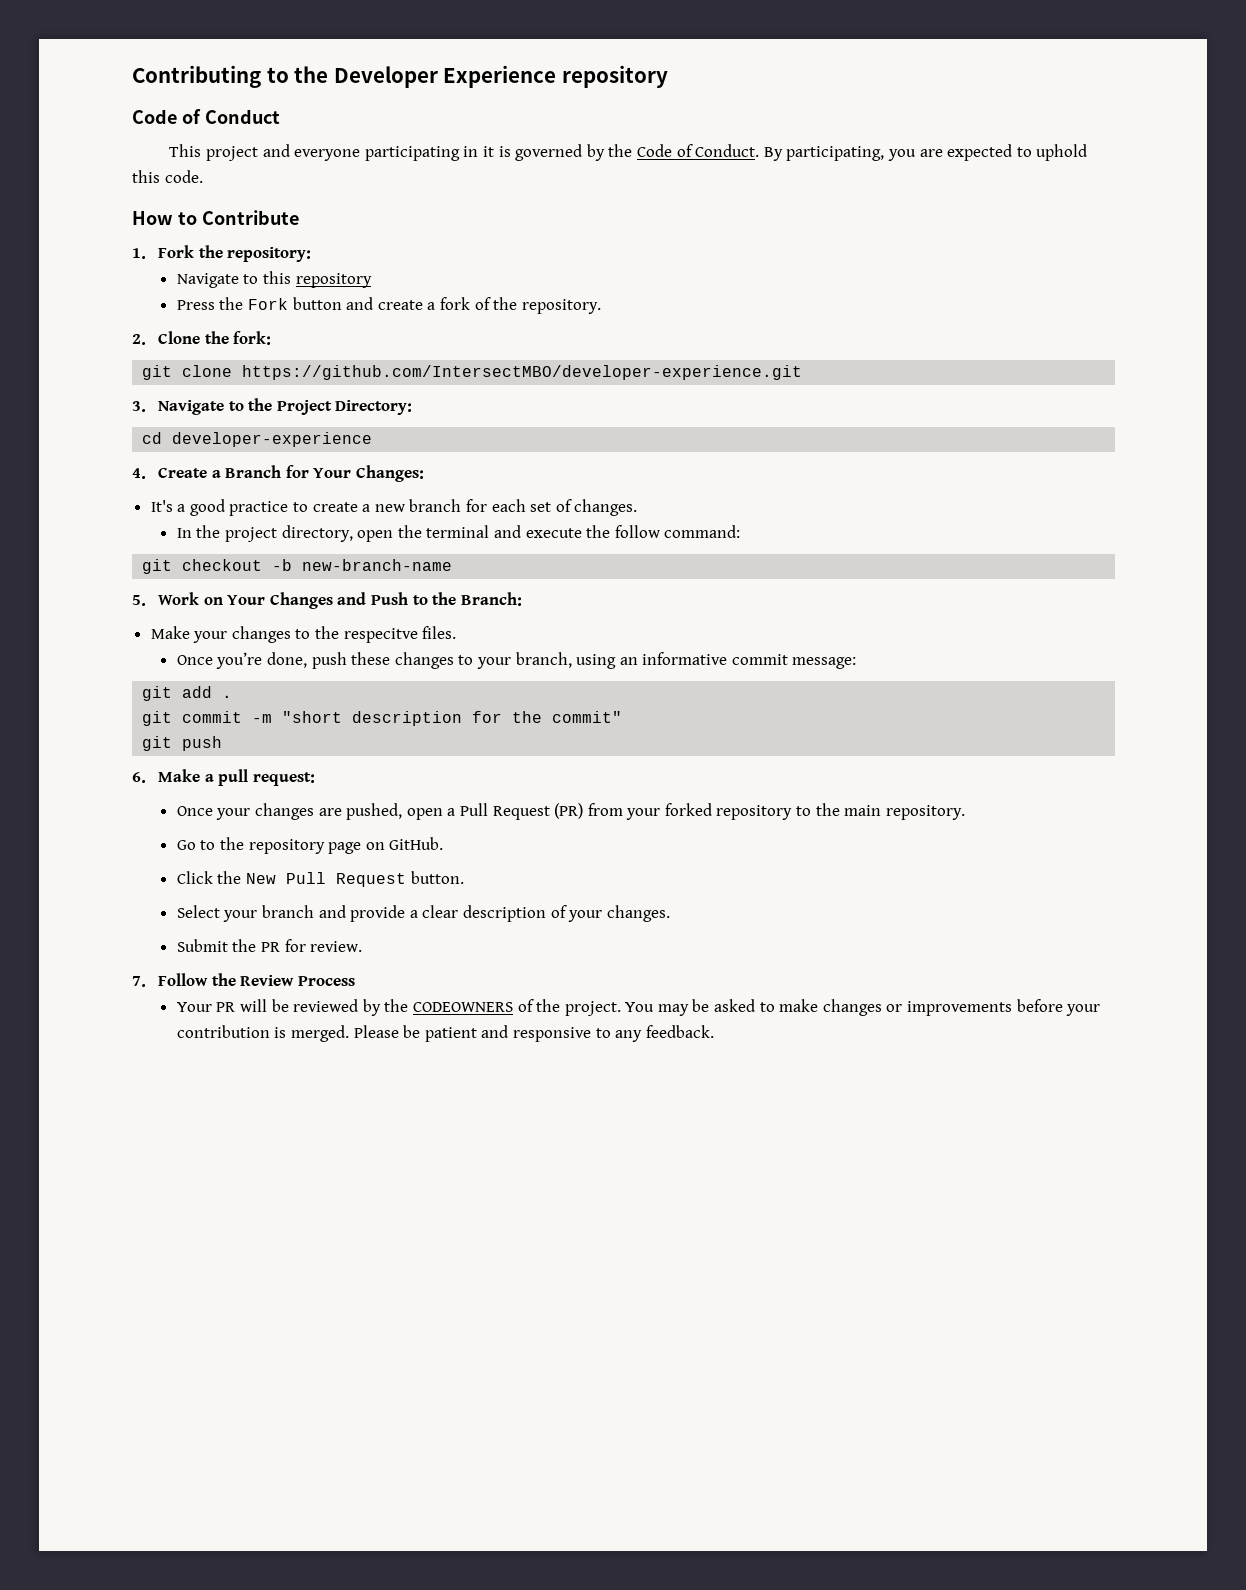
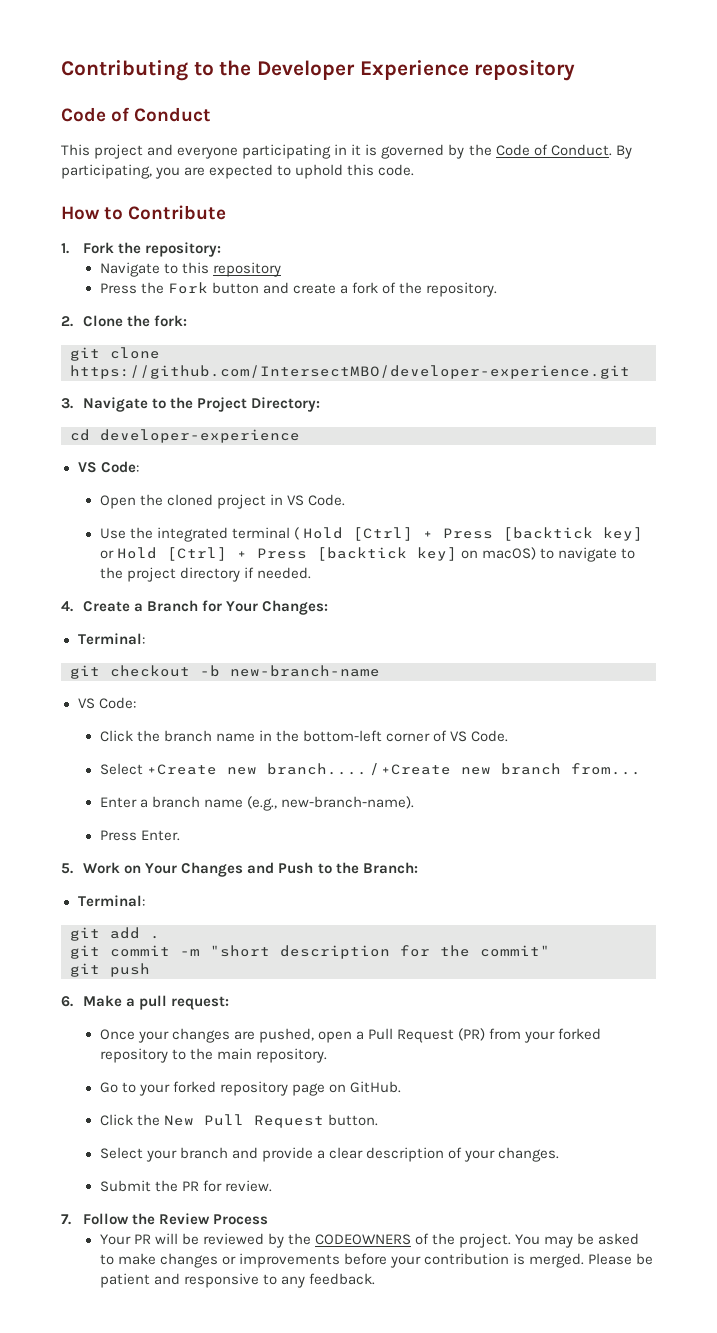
(373, 439) none -> [77,461,139,473] [99,494,345,509] [99,527,643,542] [99,547,635,562] [99,567,311,582] // VS Code: // Open the cloned project in VS Code. // Use the integrated terminal ( Hold [Ctrl] + Press [backtick key] or Hold [Ctrl] + Press [backtick key] on macOS) to navigate to the project directory if needed.
[150,499,638,516] [176,525,741,542] [142,559,453,574] It's a good practice to create a new branch for each set of changes. // In the project directory, open the terminal and execute the follow command: // git checkout -b new-branch-name -> [77,633,145,645] [70,665,380,679] [77,697,136,709] [99,730,509,742] [99,763,641,776] [99,796,414,811] [99,830,180,841] Terminal: // git checkout -b new-branch-name // VS Code: // Click the branch name in the bottom-left corner of VS Code. // Select +Create new branch.... / +Create new branch from... // Enter a branch name (e.g., new-branch-name). // Press Enter.
[150,626,457,643] [176,652,857,669] Make your changes to the respecitve files. // Once you’re done, push these changes to your branch, using an informative commit message: -> [77,895,145,907] Terminal:
[219,837,244,850] the -> [138,1081,216,1096] your forked

